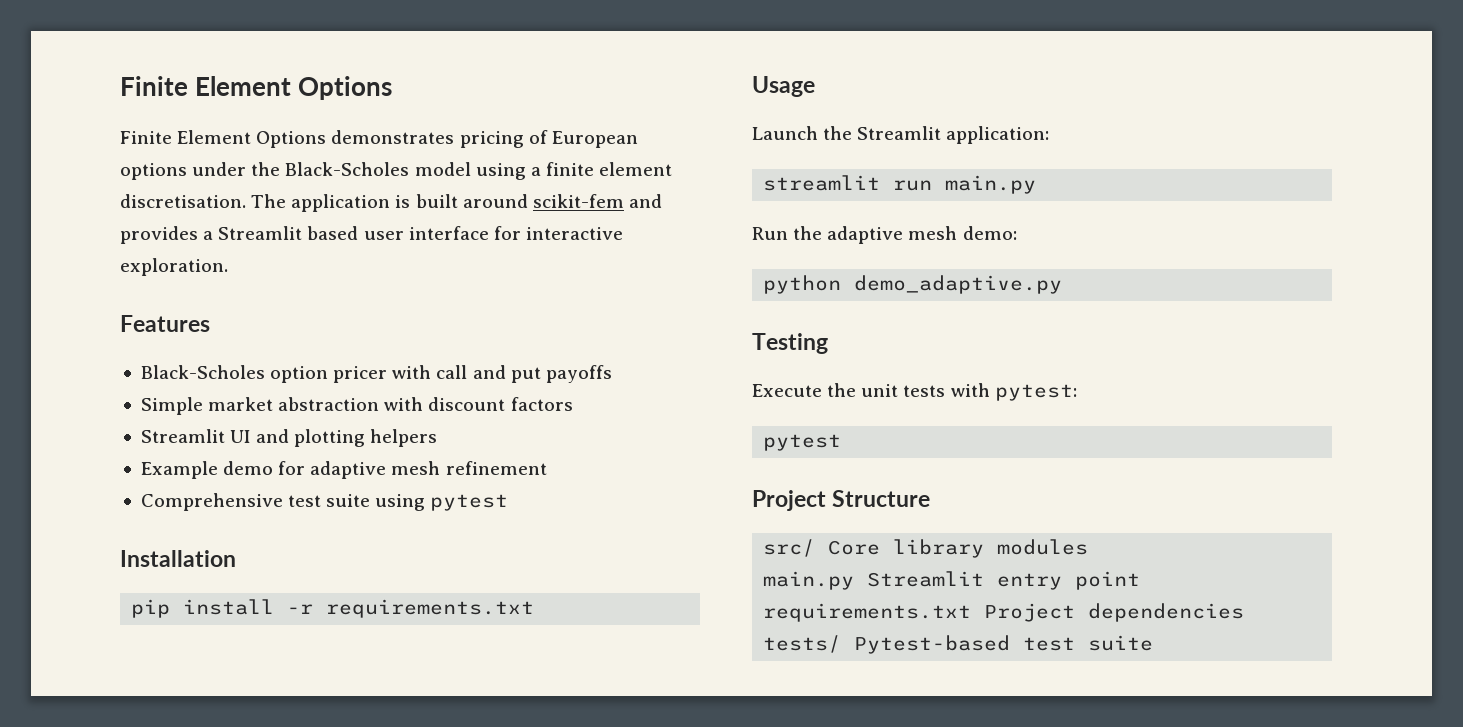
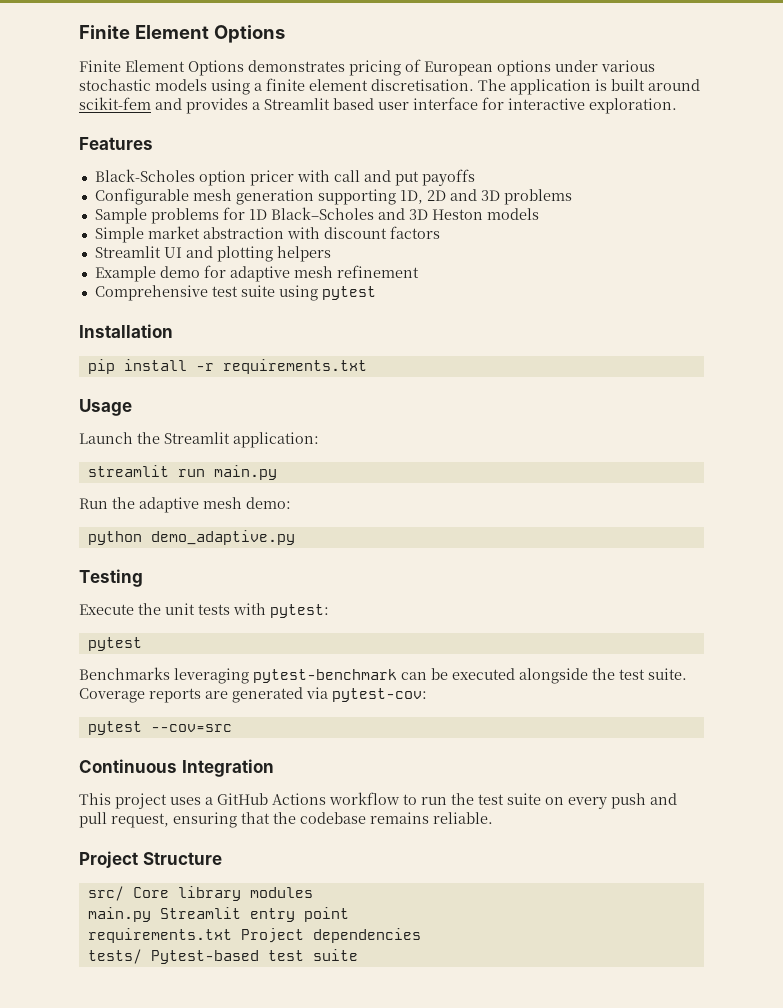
[251,162,471,176] the Black-Scholes model -> [601,60,655,72] [79,79,207,91] various stochastic models
(612, 374) none -> [94,188,572,205] [94,207,539,224] // Configurable mesh generation supporting 1D, 2D and 3D problems // Sample problems for 1D Black–Scholes and 3D Heston models
(842, 442) none -> [79,667,687,684] [79,687,427,703] [87,721,232,735] [79,759,274,777] [79,792,677,809] [79,812,493,828] // Benchmarks leveraging pytest-benchmark can be executed alongside the test suite. Coverage reports are generated via pytest-cov: // pytest --cov=src // Continuous Integration // This project uses a GitHub Actions workflow to run the test suite on every push and pull request, ensuring that the codebase remains reliable.

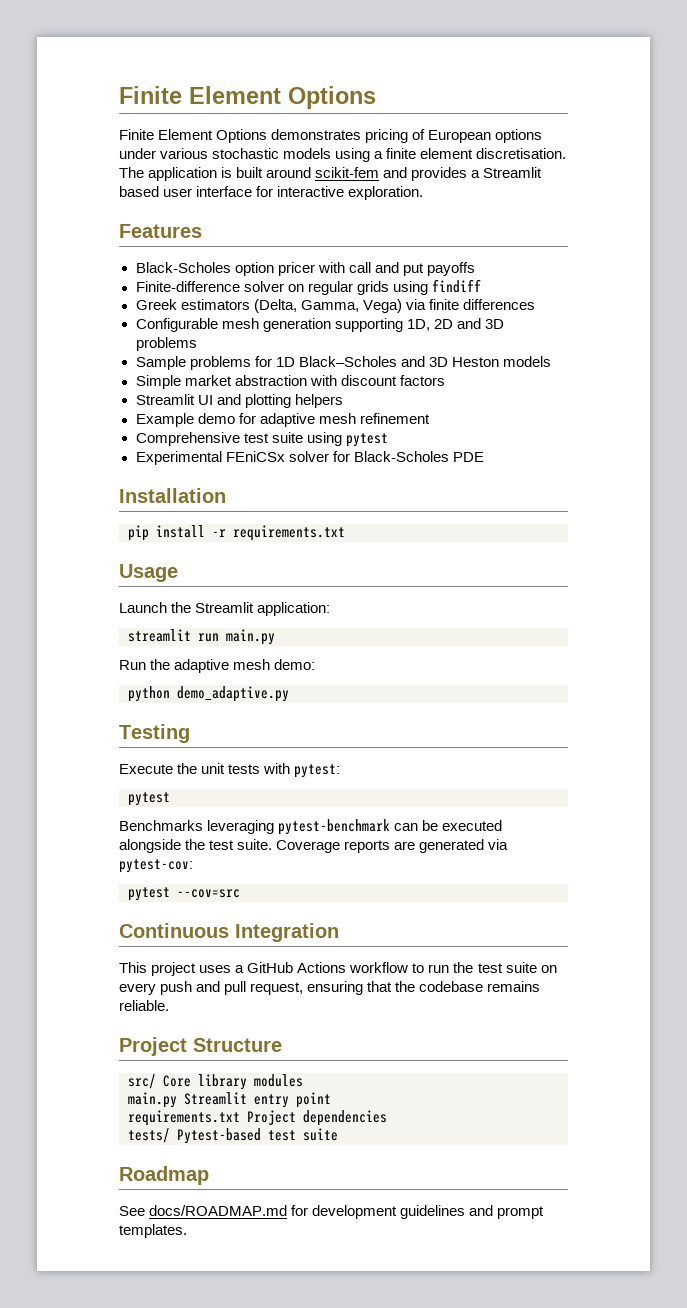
(475, 177) none -> [135,279,481,295] [135,299,535,313] // Finite-difference solver on regular grids using findiff // Greek estimators (Delta, Gamma, Vega) via finite differences
(376, 293) none -> [135,451,484,465] // Experimental FEniCSx solver for Black-Scholes PDE
(358, 955) none -> [119,1166,209,1185] [119,1205,545,1219] [119,1224,187,1238] // Roadmap // See docs/ROADMAP.md for development guidelines and prompt templates.

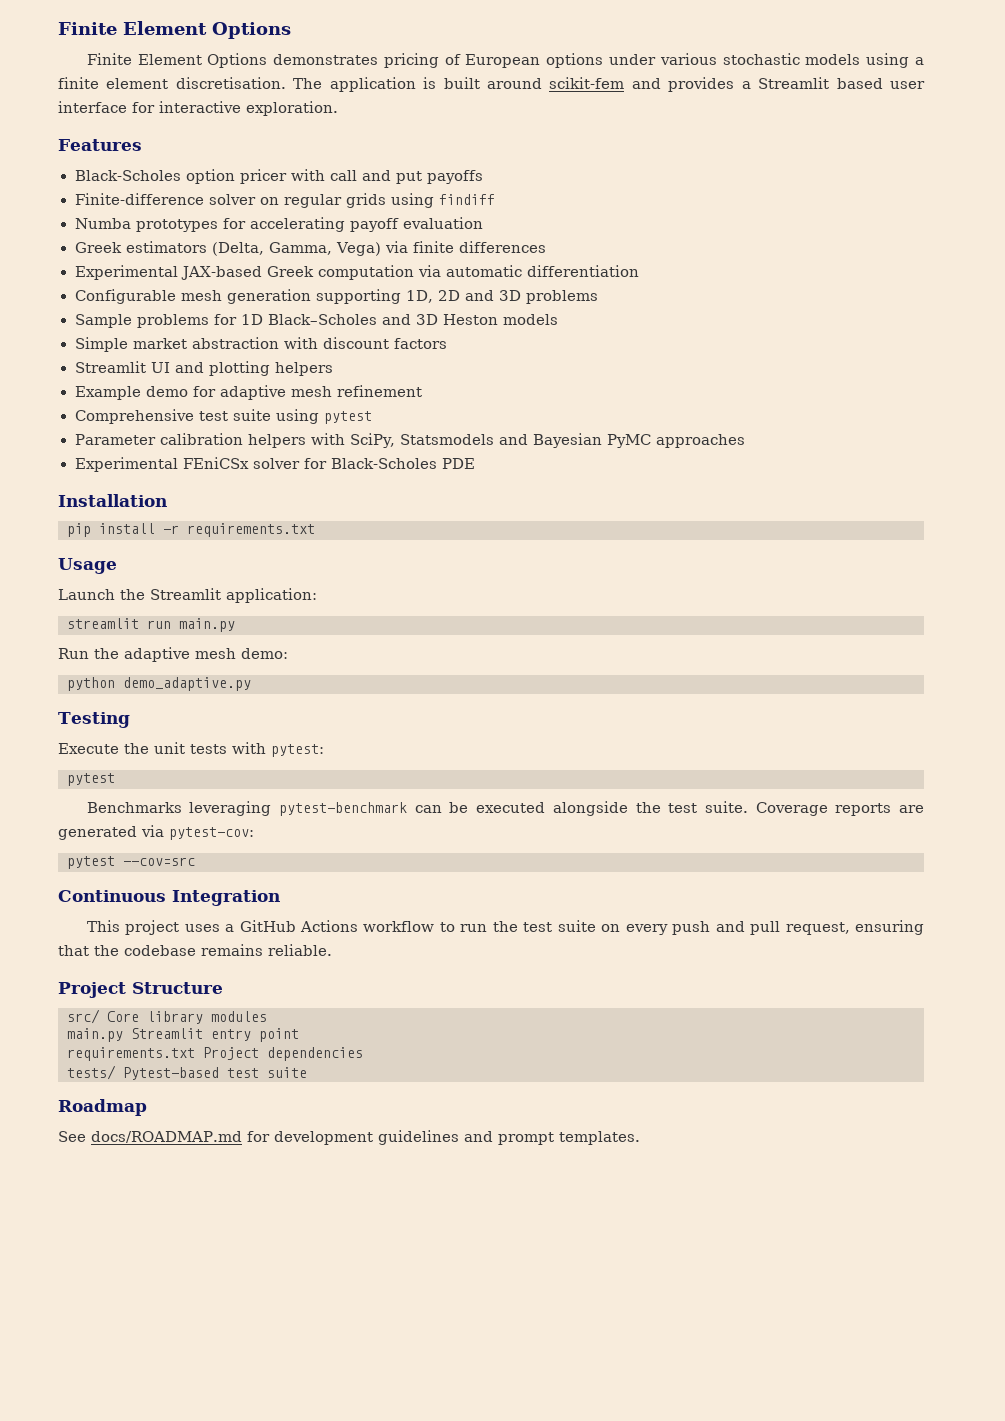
(481, 286) none -> [74,217,483,232] // Numba prototypes for accelerating payoff evaluation
(535, 304) none -> [74,265,639,280] // Experimental JAX-based Greek computation via automatic differentiation
(388, 440) none -> [74,433,746,448] // Parameter calibration helpers with SciPy, Statsmodels and Bayesian PyMC approaches

